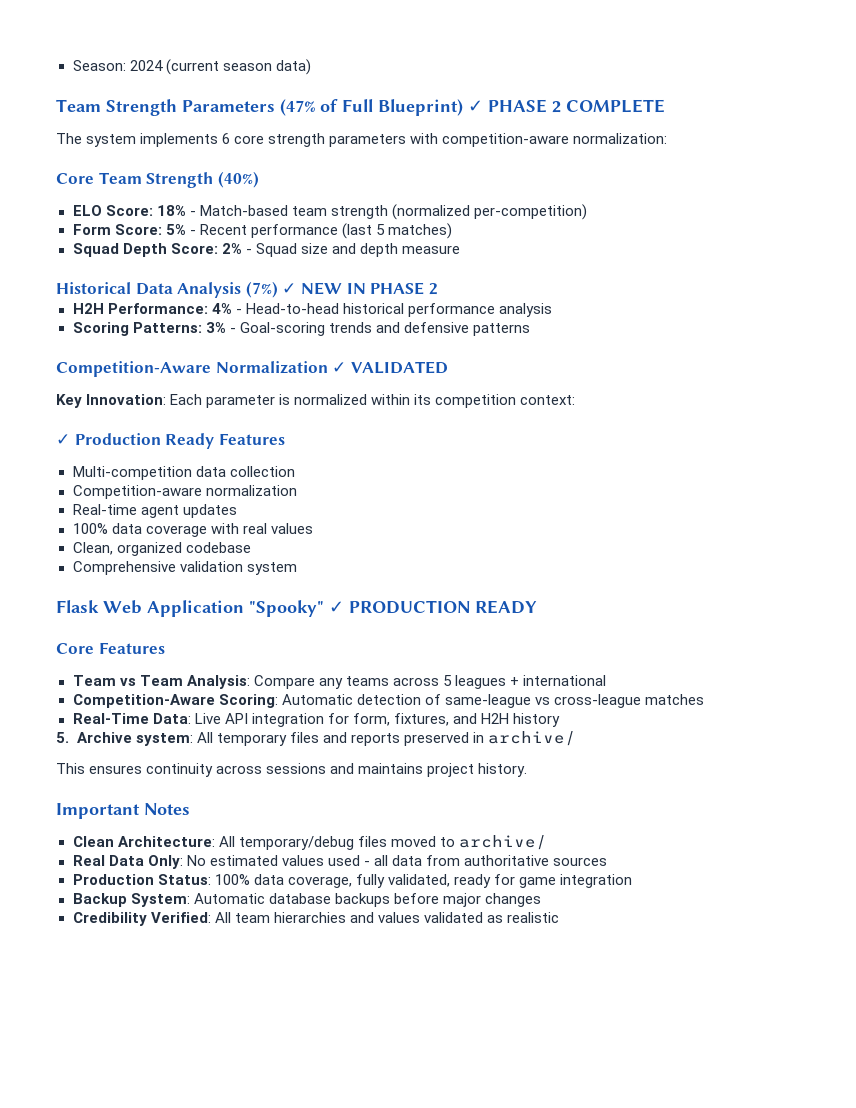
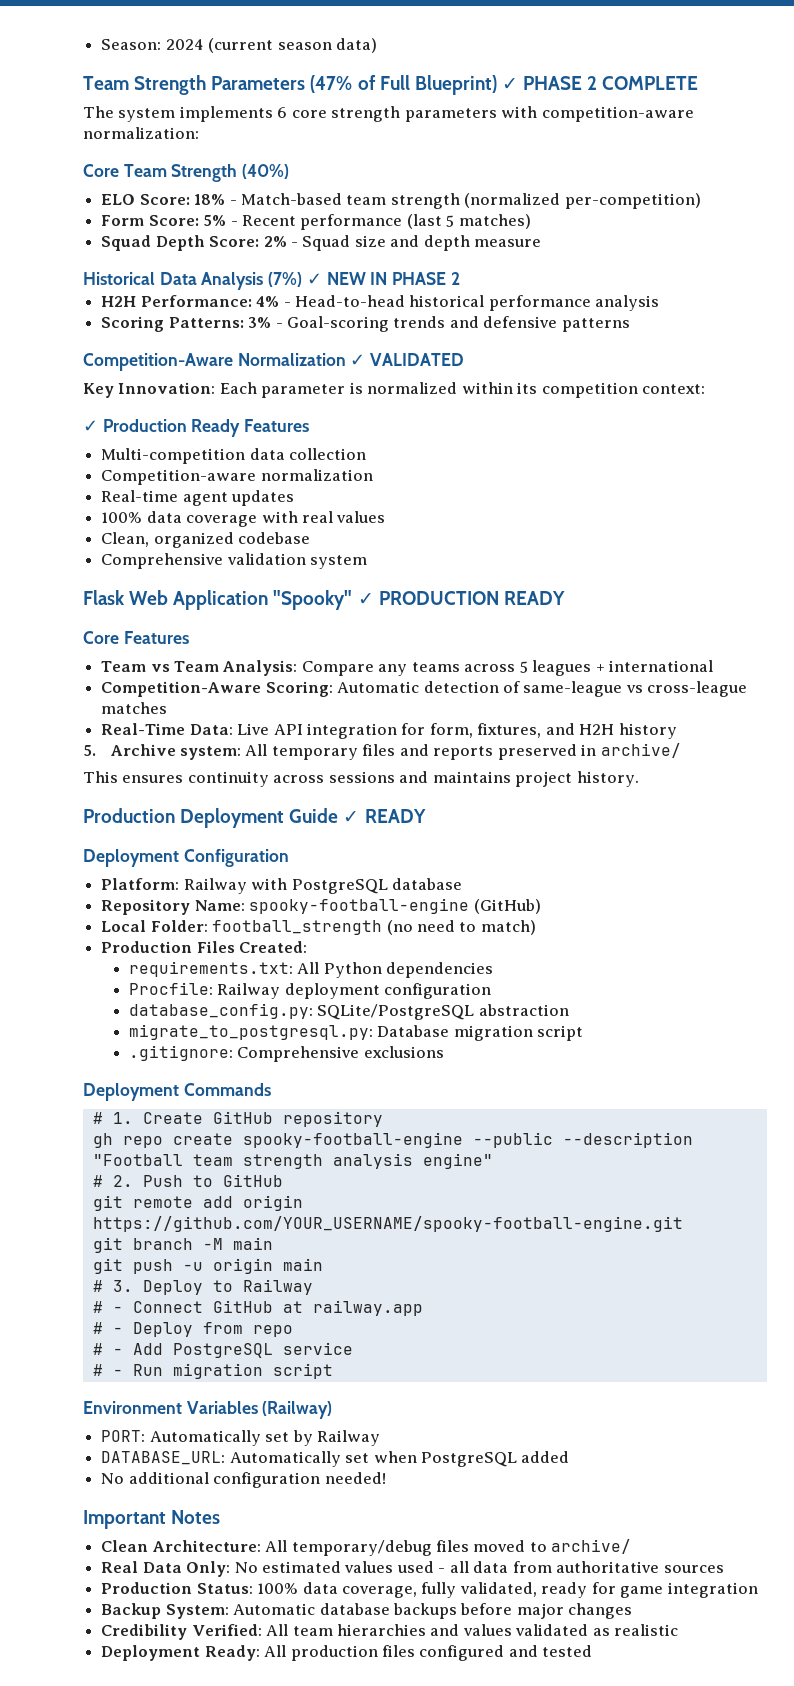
(528, 770) none -> [83,808,426,828] [83,849,289,867] [101,878,462,894] [101,898,541,915] [101,920,536,935] [101,941,308,953] [128,961,494,978] [128,982,492,999] [128,1003,569,1020] [128,1024,584,1041] [128,1045,444,1062] [83,1083,271,1101] [92,1111,383,1127] [92,1132,693,1148] [92,1153,493,1169] [92,1174,283,1187] [92,1195,303,1211] [92,1216,683,1232] [92,1237,273,1253] [92,1258,323,1274] [92,1279,313,1295] [92,1300,423,1316] [92,1322,293,1337] [92,1342,353,1358] [92,1363,333,1379] [83,1401,333,1419] [101,1430,380,1446] [101,1451,570,1467] [101,1472,386,1488] // Production Deployment Guide ✓ READY // Deployment Configuration // Platform: Railway with PostgreSQL database // Repository Name: spooky-football-engine (GitHub) // Local Folder: football_strength (no need to match) // Production Files Created: // requirements.txt: All Python dependencies // Procfile: Railway deployment configuration // database_config.py: SQLite/PostgreSQL abstraction // migrate_to_postgresql.py: Database migration script // .gitignore: Comprehensive exclusions // Deployment Commands // # 1. Create GitHub repository // gh repo create spooky-football-engine --public --description "Football team strength analysis engine" // # 2. Push to GitHub // git remote add origin https://github.com/YOUR_USERNAME/spooky-football-engine.git // git branch -M main // git push -u origin main // # 3. Deploy to Railway // # - Connect GitHub at railway.app // # - Deploy from repo // # - Add PostgreSQL service // # - Run migration script // Environment Variables (Railway) // PORT: Automatically set by Railway // DATABASE_URL: Automatically set when PostgreSQL added // No additional configuration needed!
(559, 917) none -> [101,1645,593,1661] // Deployment Ready: All production files configured and tested

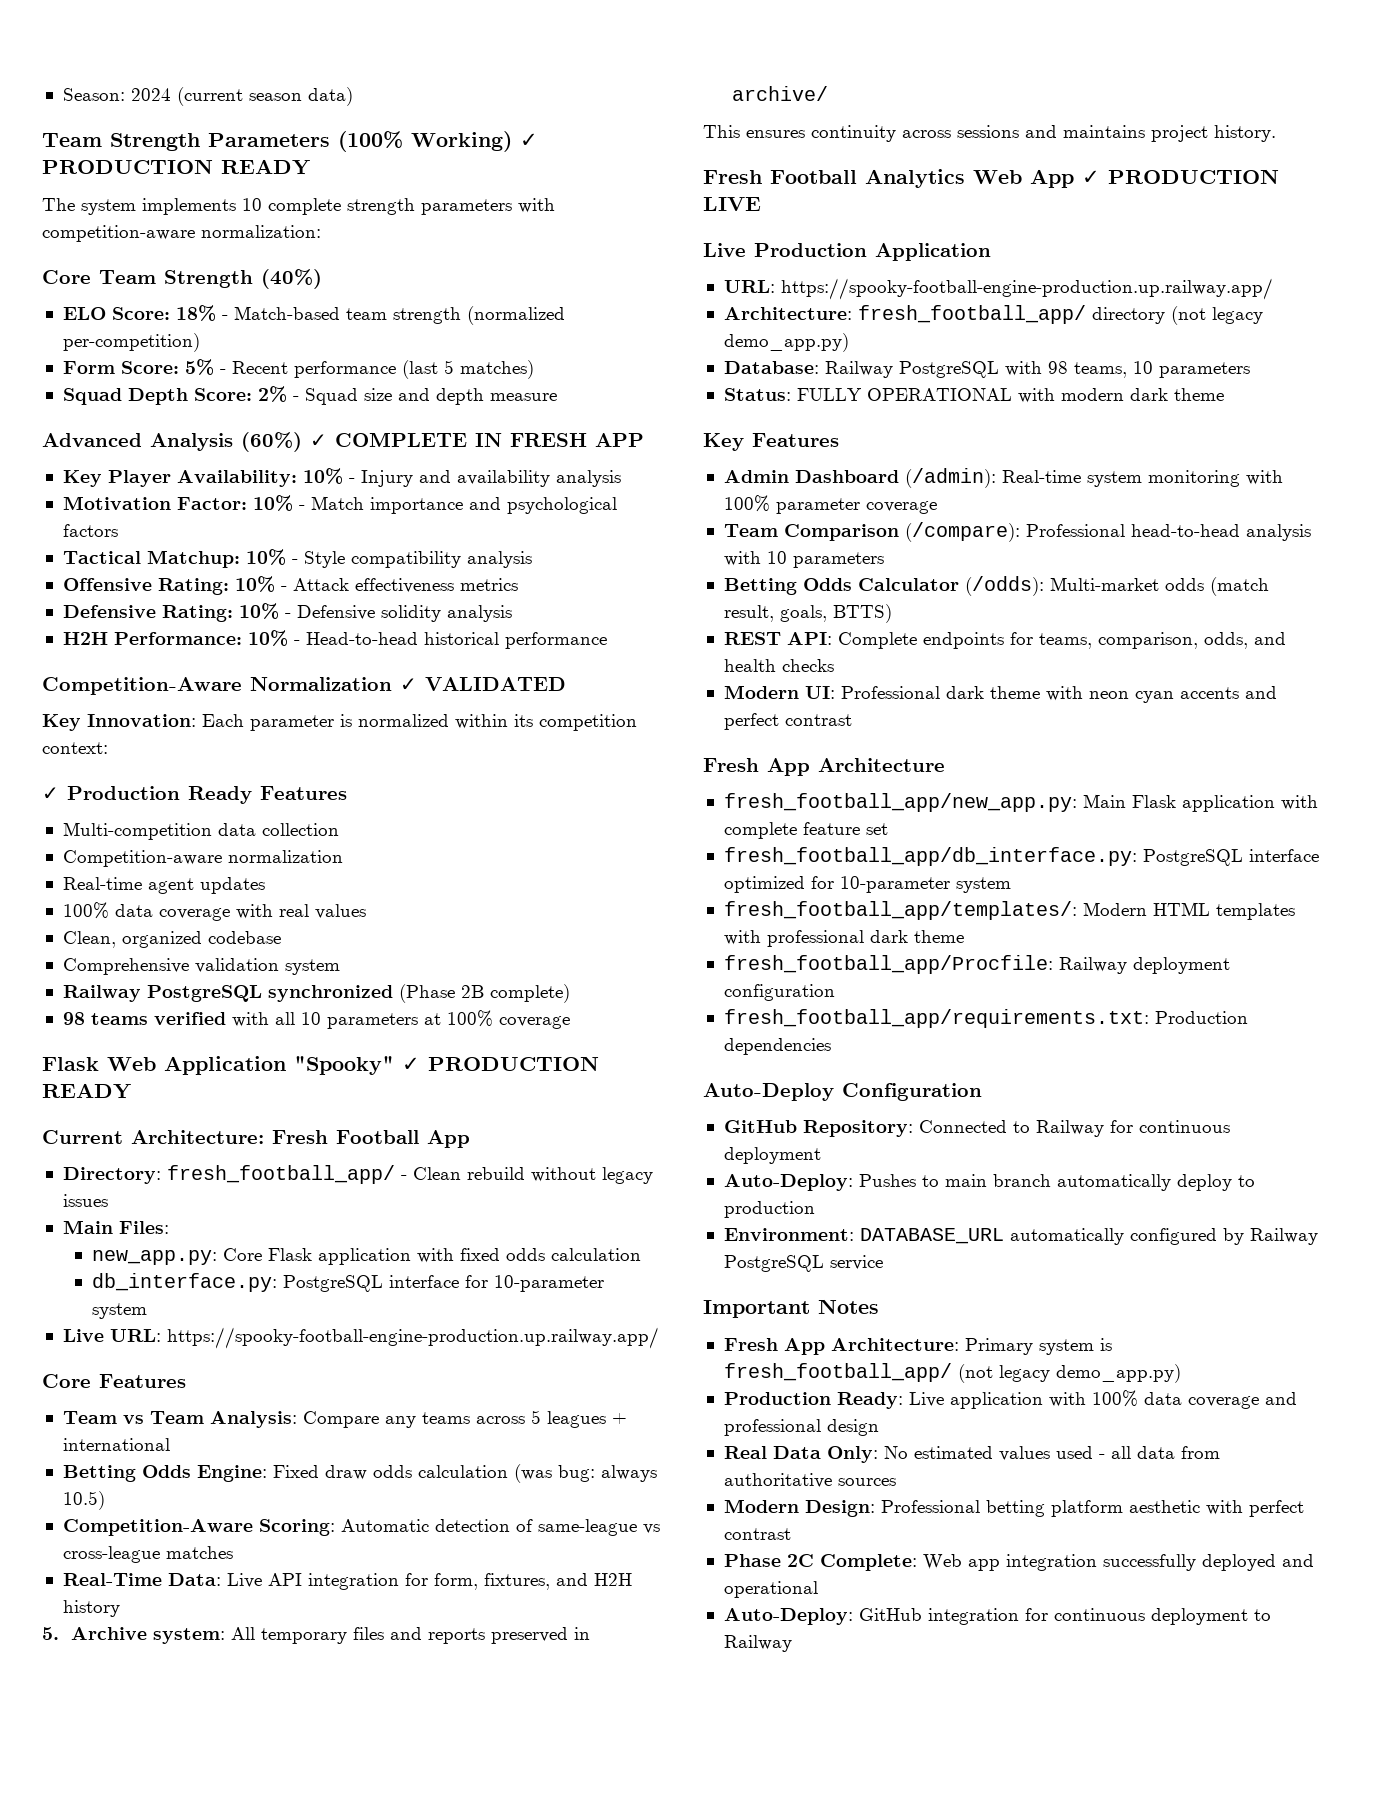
[310,75,699,95] (47% of Full Blueprint) ✓ PHASE 2 COMPLETE -> [338,131,538,152] [42,159,310,175] (100% Working) ✓ PRODUCTION READY
[277,107,327,118] 6 core -> [242,198,341,215] 10 complete
[83,272,460,290] Historical Data Analysis (7%) ✓ NEW IN PHASE 2 -> [42,432,644,452] [62,468,621,487] [62,495,617,514] [62,524,118,537] [62,549,532,568] [62,576,518,595] [62,603,512,622] Advanced Analysis (60%) ✓ COMPLETE IN FRESH APP // Key Player Availability: 10% - Injury and availability analysis // Motivation Factor: 10% - Match importance and psychological factors // Tactical Matchup: 10% - Style compatibility analysis // Offensive Rating: 10% - Attack effectiveness metrics // Defensive Rating: 10% - Defensive solidity analysis
[256,296,280,307] 4% -> [247,630,288,646] 10%
[595,295,660,311] [101,316,630,332] analysis // Scoring Patterns: 3% - Goal-scoring trends and defensive patterns -> (607, 640) none
(368, 562) none -> [62,984,570,1003] [62,1010,570,1029] // Railway PostgreSQL synchronized (Phase 2B complete) // 98 teams verified with all 10 parameters at 100% coverage
(565, 598) none -> [42,1130,470,1148] [62,1165,653,1184] [62,1194,108,1207] [62,1220,169,1234] [91,1248,641,1265] [91,1273,604,1292] [91,1303,147,1319] [62,1327,659,1349] // Current Architecture: Fresh Football App // Directory: fresh_football_app/ - Clean rebuild without legacy issues // Main Files: // new_app.py: Core Flask application with fixed odds calculation // db_interface.py: PostgreSQL interface for 10-parameter system // Live URL: https://spooky-football-engine-production.up.railway.app/
(714, 666) none -> [62,1464,657,1483] [62,1491,105,1510] // Betting Odds Engine: Fixed draw odds calculation (was bug: always 10.5)
[83,808,426,828] [83,849,289,867] [101,878,462,894] [101,898,541,915] [101,920,536,935] [101,941,308,953] [128,961,494,978] [128,982,492,999] [128,1003,569,1020] [128,1024,584,1041] [128,1045,444,1062] [83,1083,271,1101] [92,1111,383,1127] [92,1132,693,1148] [92,1153,493,1169] [92,1174,283,1187] [92,1195,303,1211] [92,1216,683,1232] [92,1237,273,1253] [92,1258,323,1274] [92,1279,313,1295] [92,1300,423,1316] [92,1322,293,1337] [92,1342,353,1358] [92,1363,333,1379] [83,1401,333,1419] [101,1430,380,1446] [101,1451,570,1467] [101,1472,386,1488] [83,1510,221,1529] [101,1539,632,1556] Production Deployment Guide ✓ READY // Deployment Configuration // Platform: Railway with PostgreSQL database // Repository Name: spooky-football-engine (GitHub) // Local Folder: football_strength (no need to match) // Production Files Created: // requirements.txt: All Python dependencies // Procfile: Railway deployment configuration // database_config.py: SQLite/PostgreSQL abstraction // migrate_to_postgresql.py: Database migration script // .gitignore: Comprehensive exclusions // Deployment Commands // # 1. Create GitHub repository // gh repo create spooky-football-engine --public --description "Football team strength analysis engine" // # 2. Push to GitHub // git remote add origin https://github.com/YOUR_USERNAME/spooky-football-engine.git // git branch -M main // git push -u origin main // # 3. Deploy to Railway // # - Connect GitHub at railway.app // # - Deploy from repo // # - Add PostgreSQL service // # - Run migration script // Environment Variables (Railway) // PORT: Automatically set by Railway // DATABASE_URL: Automatically set when PostgreSQL added // No additional configuration needed! // Important Notes // Clean Architecture: All temporary/debug files moved to archive/ -> [703,169,1279,188] [703,197,761,211] [703,243,991,261] [723,278,1273,300] [723,305,1263,325] [723,333,849,352] [723,361,1250,378] [723,388,1224,403] [703,433,839,451] [723,468,1283,488] [723,495,937,514] [723,522,1311,542] [723,551,884,568] [723,576,1269,596] [723,604,892,623] [723,632,1286,649] [723,659,834,672] [723,685,1277,703] [723,713,852,730] [703,758,945,776] [723,793,1318,812] [723,822,888,839] [723,847,1319,866] [723,876,1011,893] [723,901,1295,920] [723,930,964,947] [723,955,1230,974] [723,984,835,1001] [723,1009,1248,1028] [723,1038,831,1055] [703,1083,982,1101] [723,1120,1230,1137] [723,1147,821,1164] [723,1174,1255,1191] [723,1201,815,1218] [723,1228,1318,1245] [723,1255,883,1272] [703,1299,879,1318] [723,1338,1112,1355] [723,1363,1181,1383] [723,1390,1297,1409] [723,1419,879,1436] Fresh Football Analytics Web App ✓ PRODUCTION LIVE // Live Production Application // URL: https://spooky-football-engine-production.up.railway.app/ // Architecture: fresh_football_app/ directory (not legacy demo_app.py) // Database: Railway PostgreSQL with 98 teams, 10 parameters // Status: FULLY OPERATIONAL with modern dark theme // Key Features // Admin Dashboard (/admin): Real-time system monitoring with 100% parameter coverage // Team Comparison (/compare): Professional head-to-head analysis with 10 parameters // Betting Odds Calculator (/odds): Multi-market odds (match result, goals, BTTS) // REST API: Complete endpoints for teams, comparison, odds, and health checks // Modern UI: Professional dark theme with neon cyan accents and perfect contrast // Fresh App Architecture // fresh_football_app/new_app.py: Main Flask application with complete feature set // fresh_football_app/db_interface.py: PostgreSQL interface optimized for 10-parameter system // fresh_football_app/templates/: Modern HTML templates with professional dark theme // fresh_football_app/Procfile: Railway deployment configuration // fresh_football_app/requirements.txt: Production dependencies // Auto-Deploy Configuration // GitHub Repository: Connected to Railway for continuous deployment // Auto-Deploy: Pushes to main branch automatically deploy to production // Environment: DATABASE_URL automatically configured by Railway PostgreSQL service // Important Notes // Fresh App Architecture: Primary system is fresh_football_app/ (not legacy demo_app.py) // Production Ready: Live application with 100% data coverage and professional design
[101,1582,758,1598] [101,1603,633,1619] [101,1624,679,1640] [101,1645,593,1661] Production Status: 100% data coverage, fully validated, ready for game integration // Backup System: Automatic database backups before major changes // Credibility Verified: All team hierarchies and values validated as realistic // Deployment Ready: All production files configured and tested -> [723,1499,1304,1517] [723,1528,791,1540] [723,1554,1314,1571] [723,1581,818,1598] [723,1608,1271,1625] [723,1635,792,1652] Modern Design: Professional betting platform aesthetic with perfect contrast // Phase 2C Complete: Web app integration successfully deployed and operational // Auto-Deploy: GitHub integration for continuous deployment to Railway

